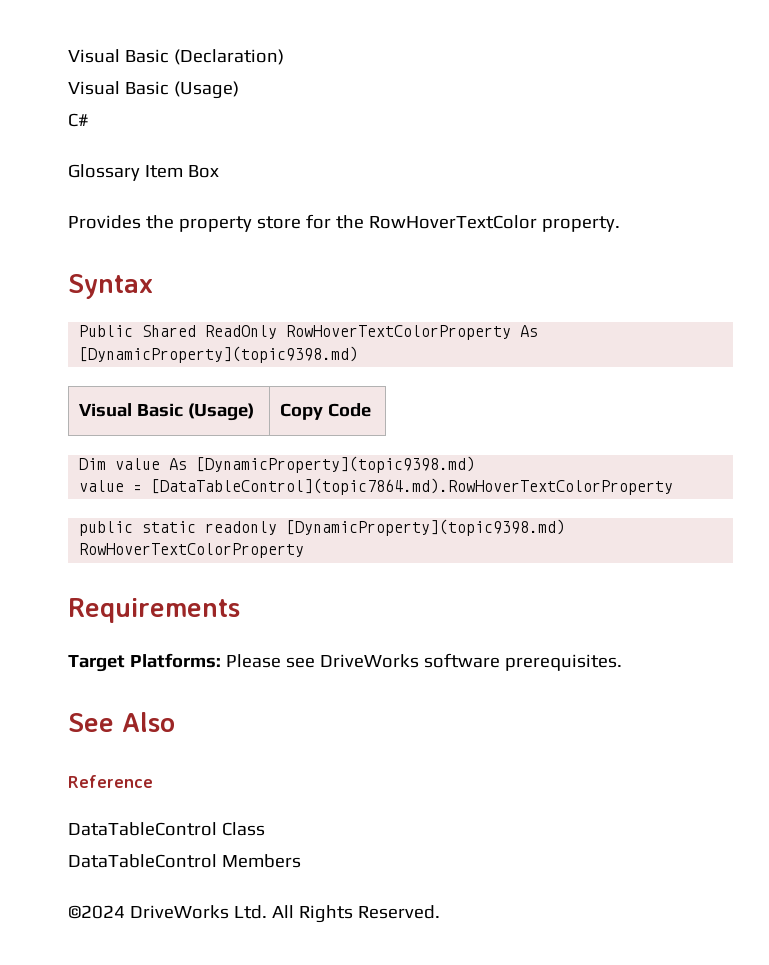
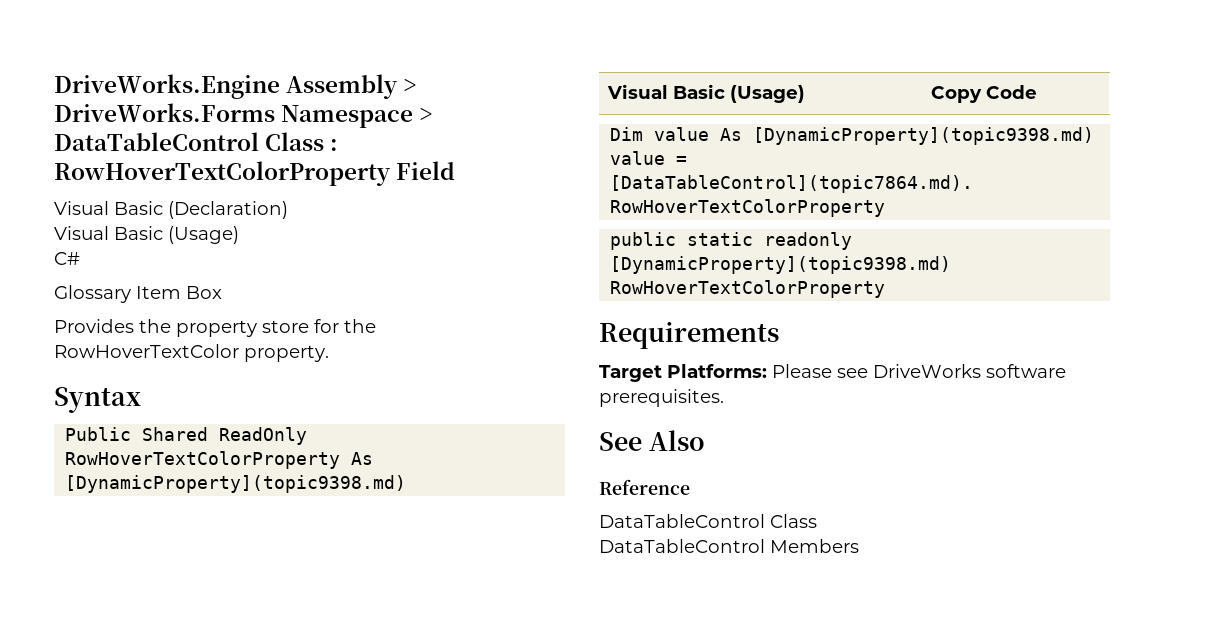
(68, 56) none -> [54,74,418,99] [54,103,434,128] [54,132,339,151] [54,161,456,186] DriveWorks.Engine Assembly > DriveWorks.Forms Namespace > DataTableControl Class : RowHoverTextColorProperty Field //
[68,905,440,923] // ©2024 DriveWorks Ltd. All Rights Reserved. -> (859, 546) none

